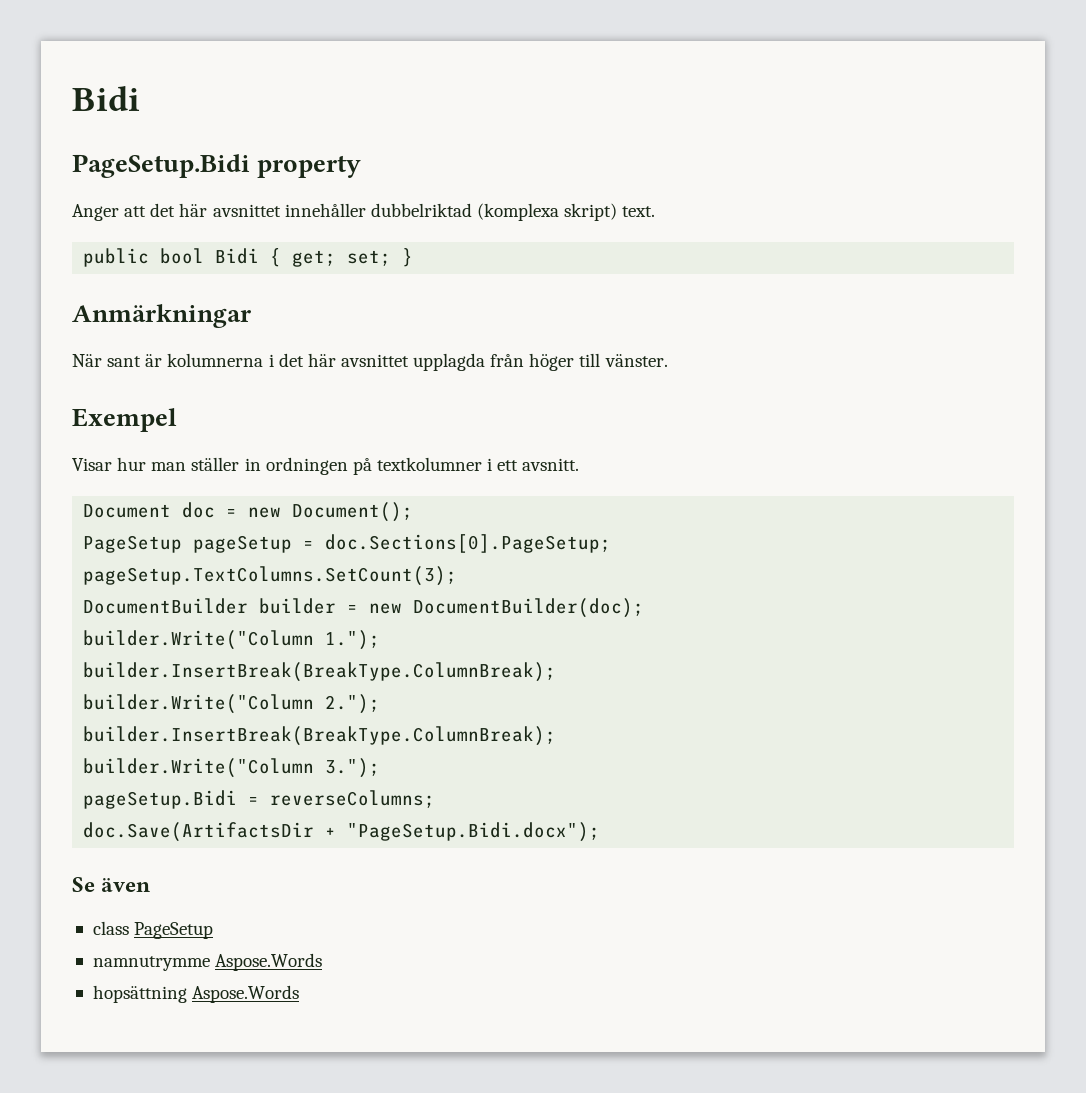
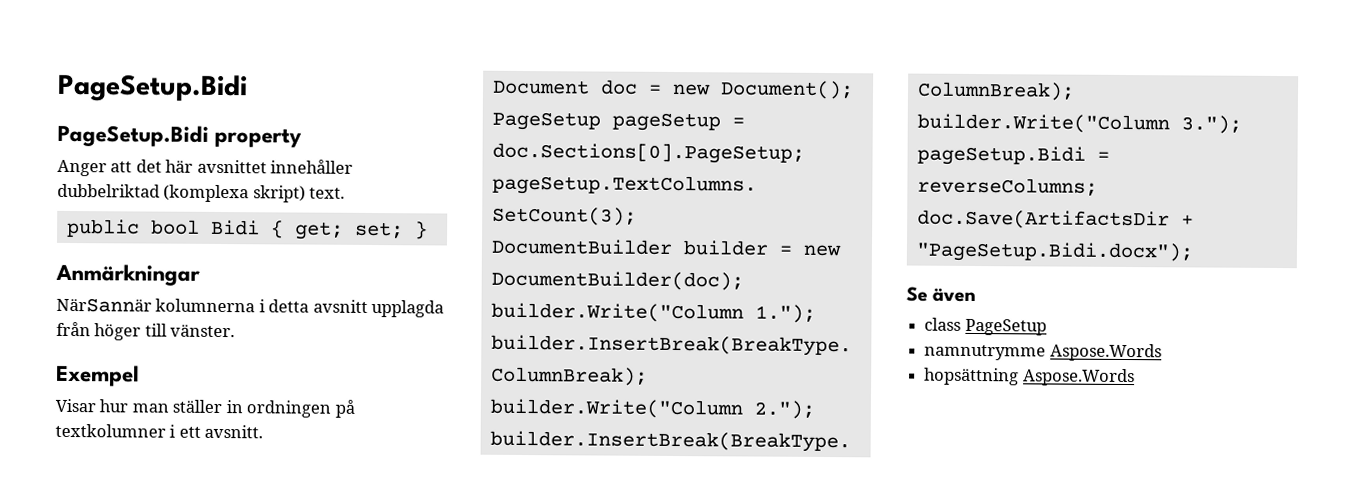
[72,86,140,111] Bidi -> [57,73,248,103] PageSetup.Bidi
[72,353,409,367] När sant är kolumnerna i det här avsnittet -> [56,297,368,313] NärSannär kolumnerna i detta avsnitt

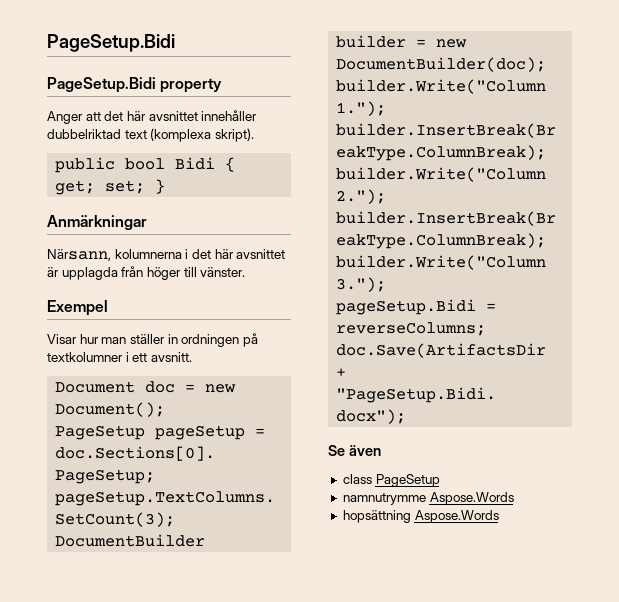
[163,184,346,203] (komplexa skript) text. -> [124,128,254,142] text (komplexa skript).
[56,297,152,313] NärSannär -> [47,249,111,261] Närsann,
[268,299,368,313] detta avsnitt -> [191,249,286,259] [47,267,59,277] det här avsnittet är

